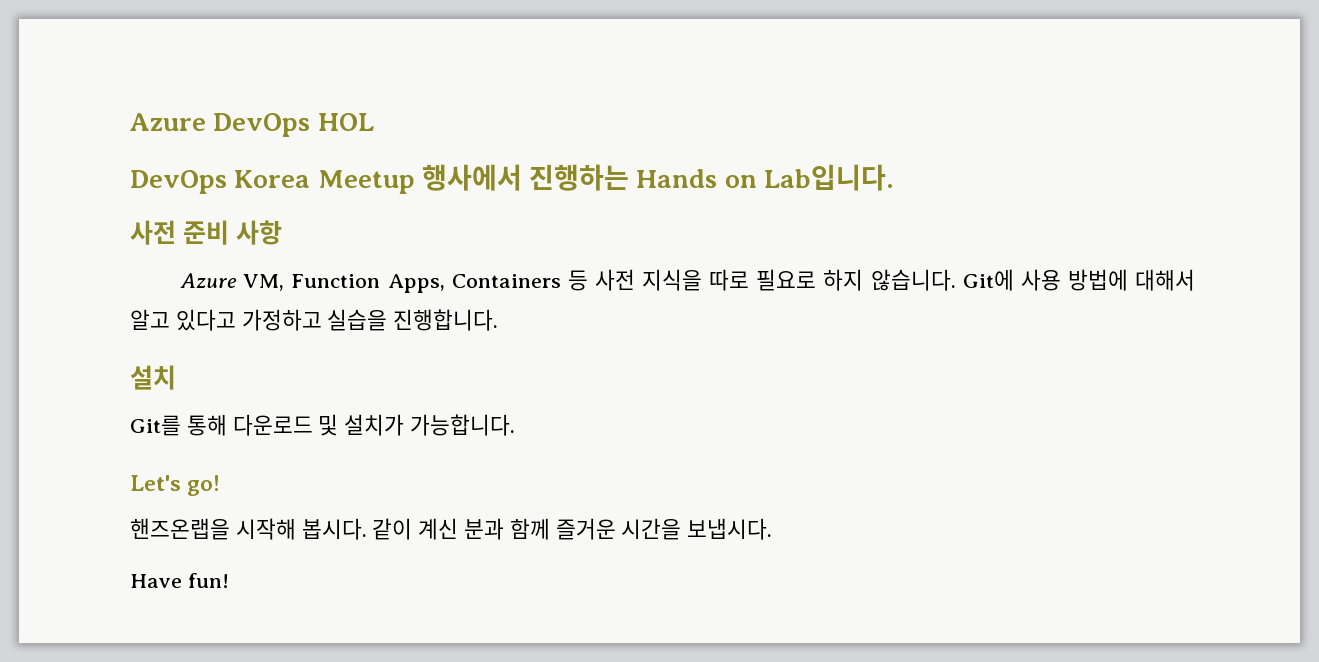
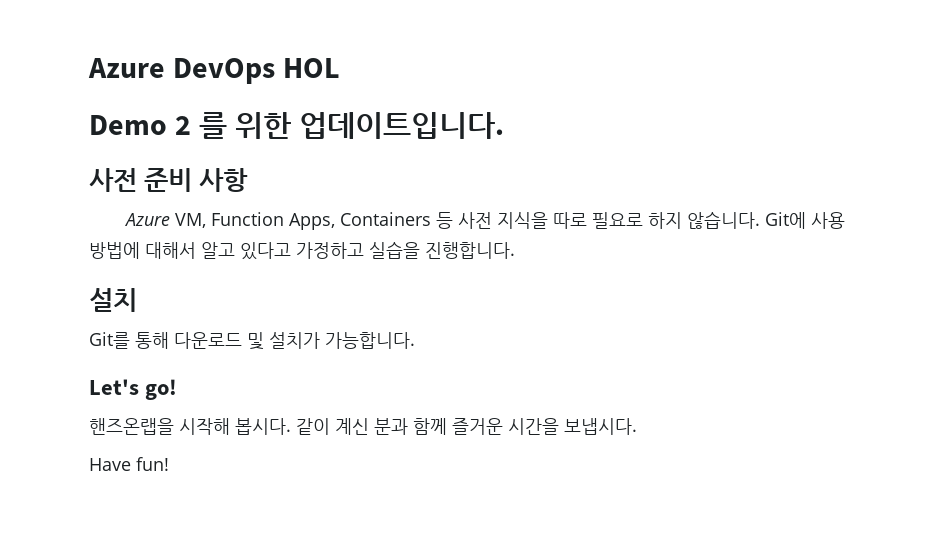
[130,164,895,194] DevOps Korea Meetup 행사에서 진행하는 Hands on Lab입니다. -> [89,112,505,139] Demo 2 를 위한 업데이트입니다.

